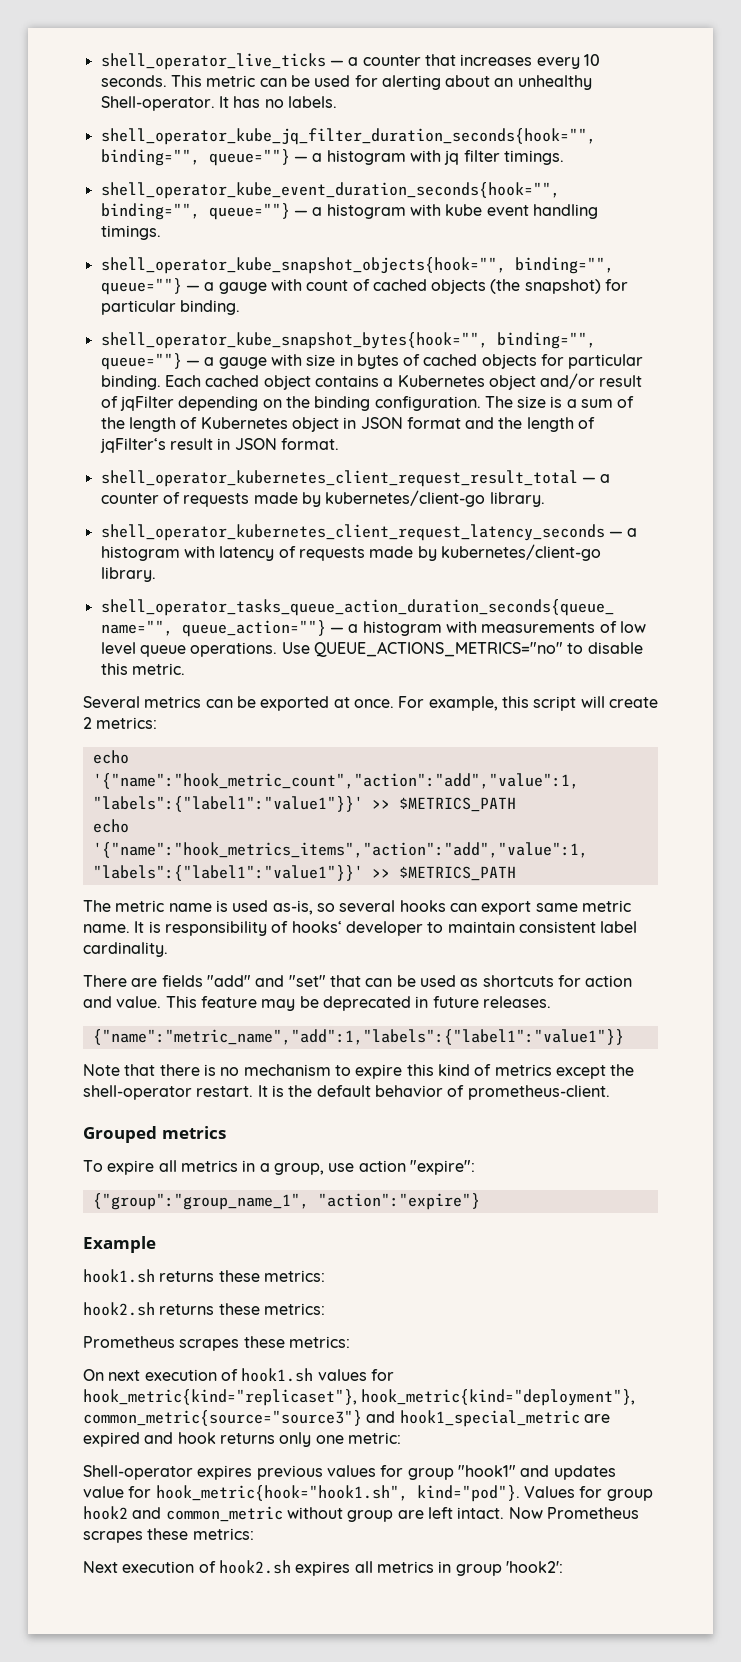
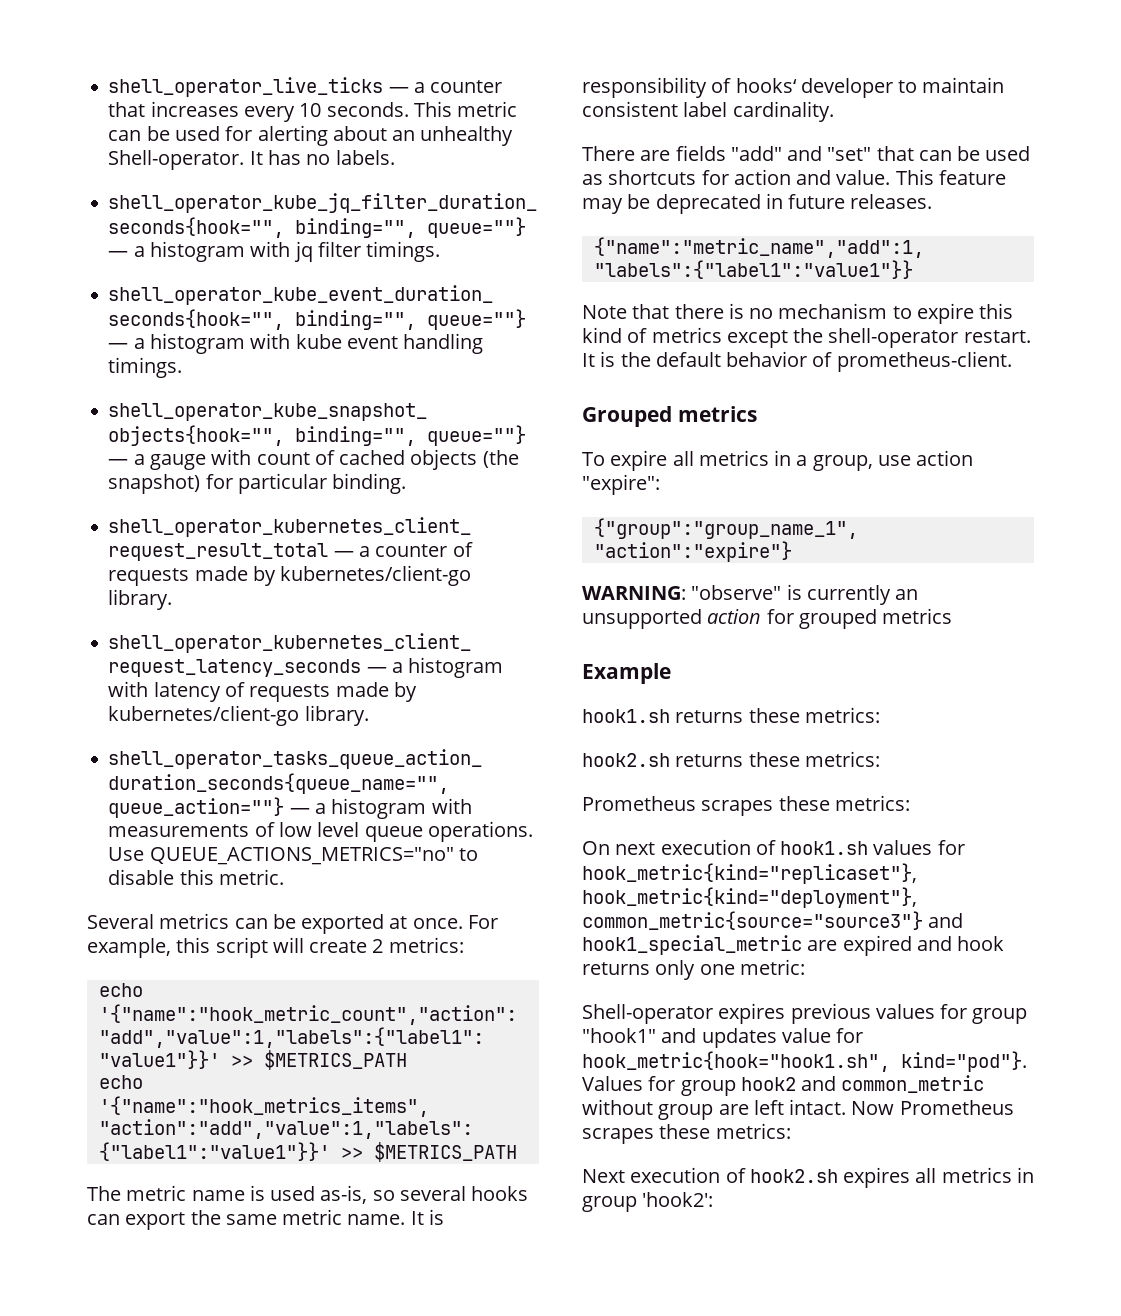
[100,332,596,349] [100,353,644,370] [100,373,643,390] [100,396,635,411] [100,417,596,432] [99,438,339,453] // shell_operator_kube_snapshot_bytes{hook="", binding="", queue=""} — a gauge with size in bytes of cached objects for particular binding. Each cached object contains a Kubernetes object and/or result of jqFilter depending on the binding configuration. The size is a sum of the length of Kubernetes object in JSON format and the length of jqFilter‘s result in JSON format. -> (407, 483) none
(532, 908) none -> [190,1210,221,1225] the
(480, 1201) none -> [582,584,919,605] [582,608,953,629] // WARNING: "observe" is currently an unsupported action for grouped metrics

